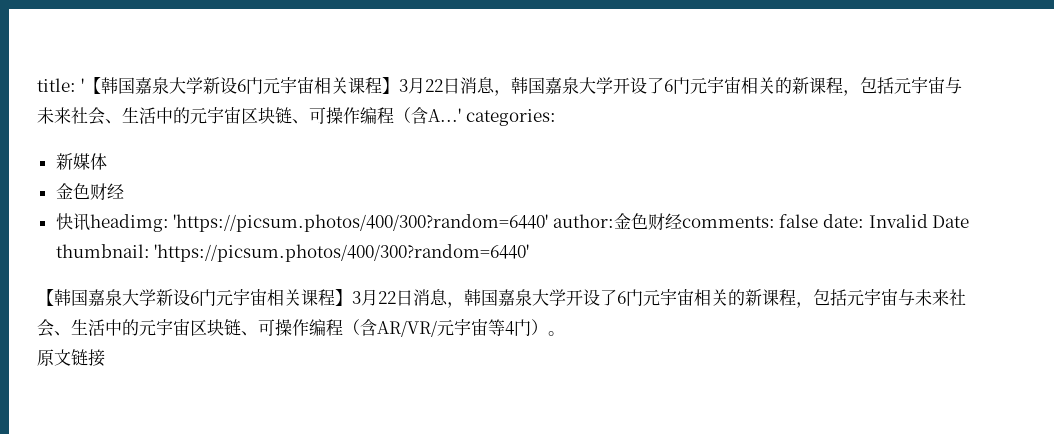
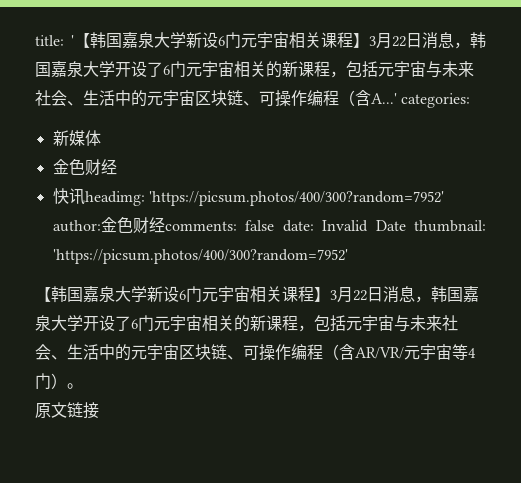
[173,214,549,232] 'https://picsum.photos/400/300?random=6440' -> [148,191,444,206] 'https://picsum.photos/400/300?random=7952'
[154,244,530,262] 'https://picsum.photos/400/300?random=6440' -> [52,249,348,264] 'https://picsum.photos/400/300?random=7952'

